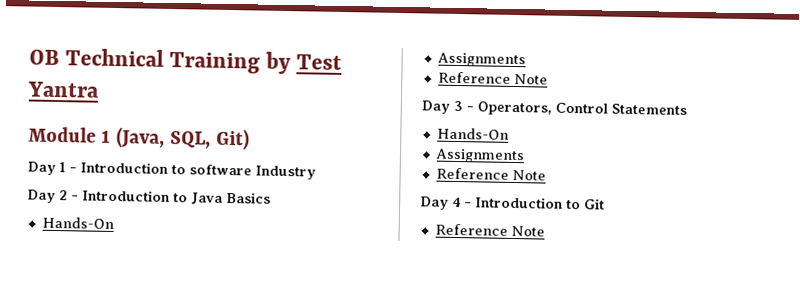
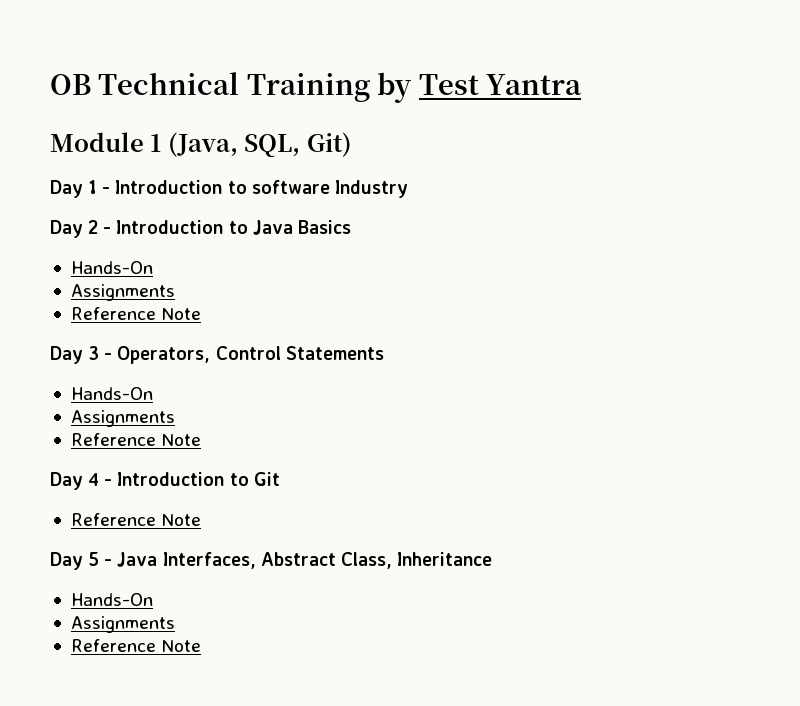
(545, 231) none -> [50,552,492,570] [70,593,153,606] [70,616,175,633] [70,639,202,652] // Day 5 - Java Interfaces, Abstract Class, Inheritance // Hands-On // Assignments // Reference Note

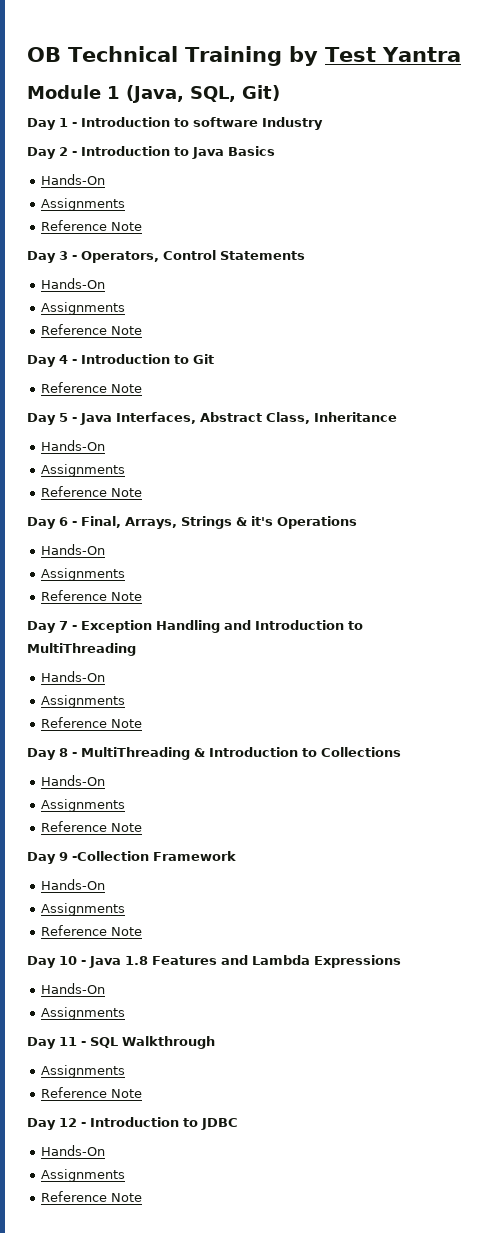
(202, 646) none -> [27,516,357,529] [41,544,106,555] [41,568,126,581] [41,590,143,601] [27,620,363,633] [27,643,136,656] [41,671,106,682] [41,695,126,708] [41,717,143,728] [27,747,401,760] [41,775,106,786] [41,799,126,812] [41,821,143,832] [27,851,236,864] [41,879,106,890] [41,903,126,916] [41,925,143,936] [27,955,401,968] [41,983,106,994] [41,1007,126,1020] [27,1036,215,1049] [41,1065,126,1078] [41,1087,143,1098] [27,1117,238,1130] [41,1145,106,1156] [41,1169,126,1182] [41,1191,143,1202] // Day 6 - Final, Arrays, Strings & it's Operations // Hands-On // Assignments // Reference Note // Day 7 - Exception Handling and Introduction to MultiThreading // Hands-On // Assignments // Reference Note // Day 8 - MultiThreading & Introduction to Collections // Hands-On // Assignments // Reference Note // Day 9 -Collection Framework // Hands-On // Assignments // Reference Note // Day 10 - Java 1.8 Features and Lambda Expressions // Hands-On // Assignments // Day 11 - SQL Walkthrough // Assignments // Reference Note // Day 12 - Introduction to JDBC // Hands-On // Assignments // Reference Note

